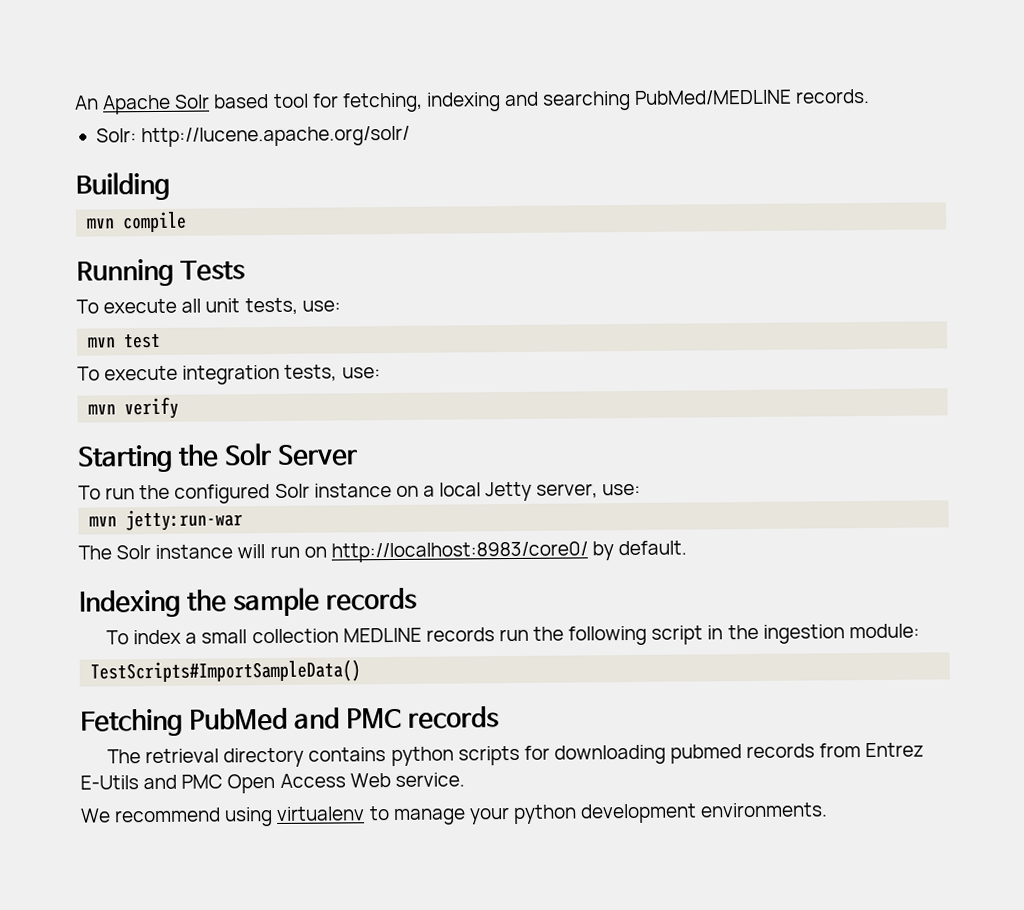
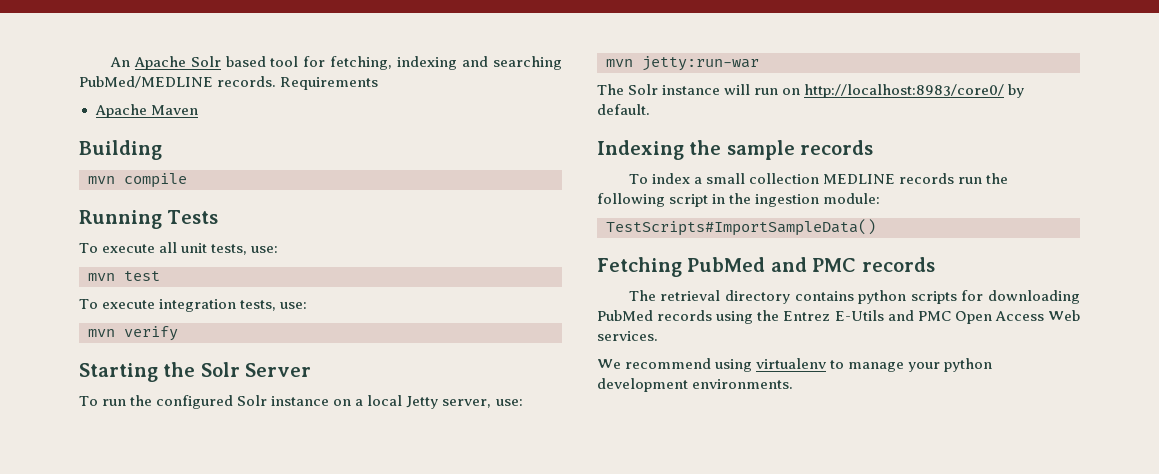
[95,125,411,148] // Solr: http://lucene.apache.org/solr/ -> [280,77,379,90] [94,104,198,118] Requirements // Apache Maven
[670,743,862,764] pubmed records from -> [597,310,780,324] PubMed records using the
[394,772,465,787] service. -> [597,331,658,341] services.

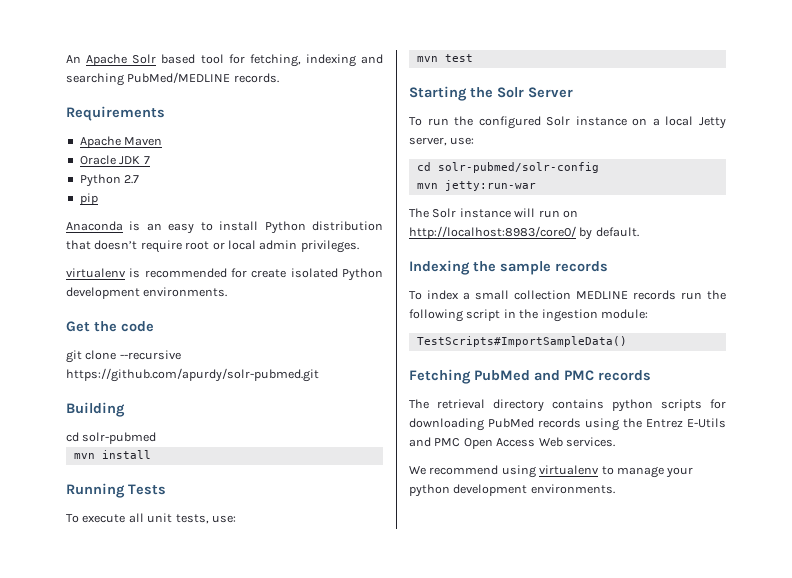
(277, 81) none -> (279, 78) //
(198, 110) none -> [79,155,150,165] [79,174,140,187] [79,193,98,205] [66,221,383,234] [66,240,359,253] [66,268,384,281] [66,287,228,299] [66,321,154,332] [66,350,181,363] [66,368,319,382] // Oracle JDK 7 // Python 2.7 // pip // Anaconda is an easy to install Python distribution that doesn’t require root or local admin privileges. // virtualenv is recommended for create isolated Python development environments. // Get the code // git clone --recursive https://github.com/apurdy/solr-pubmed.git
[88,173,187,188] // mvn compile -> [66,432,157,444] [73,450,151,459] // cd solr-pubmed // mvn install
[79,299,308,312] [88,326,178,341] // To execute integration tests, use: // mvn verify -> (473, 58) none
(523, 402) none -> [416,162,599,173] // cd solr-pubmed/solr-config

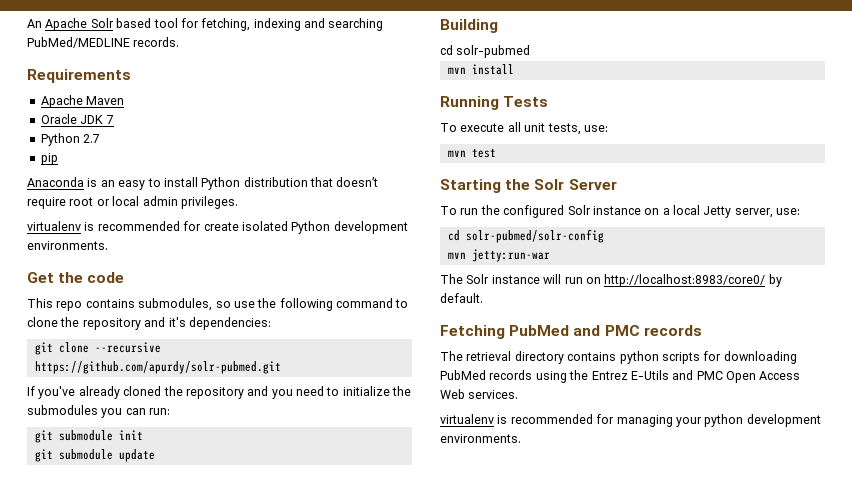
[66,350,181,363] [66,368,319,382] git clone --recursive https://github.com/apurdy/solr-pubmed.git -> [27,298,409,311] [27,317,271,330] [34,342,161,355] [34,361,281,374] [27,386,412,399] [27,405,171,418] [34,430,143,443] [34,449,155,462] This repo contains submodules, so use the following command to clone the repository and it's dependencies: // git clone --recursive https://github.com/apurdy/solr-pubmed.git // If you've already cloned the repository and you need to initialize the submodules you can run: // git submodule init // git submodule update
[409,260,608,275] [409,290,726,300] [409,309,648,322] [416,336,627,347] // Indexing the sample records // To index a small collection MEDLINE records run the following script in the ingestion module: // TestScripts#ImportSampleData() -> (483, 298) none
[409,465,664,478] We recommend using virtualenv to manage -> [440,414,673,427] virtualenv is recommended for managing

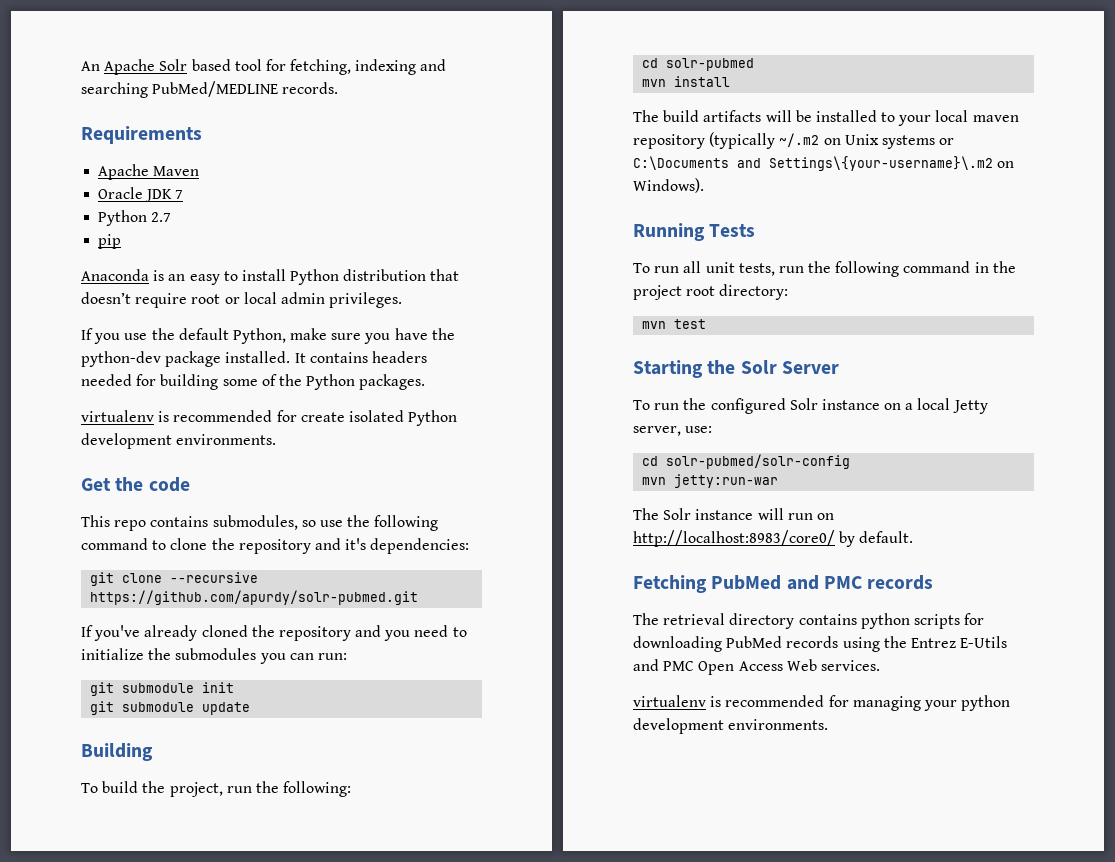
(238, 202) none -> [81,328,455,344] [81,351,427,367] [81,374,426,390] // If you use the default Python, make sure you have the python-dev package installed. It contains headers needed for building some of the Python packages.
[440,45,531,58] [447,64,514,75] cd solr-pubmed // mvn install -> [81,781,352,797] [642,58,755,71] [642,76,731,87] [633,110,1019,126] [633,132,955,149] [633,156,1015,171] [633,178,704,193] To build the project, run the following: // cd solr-pubmed // mvn install // The build artifacts will be installed to your local maven repository (typically ~/.m2 on Unix systems or C:\Documents and Settings\{your-username}\.m2 on Windows).
[460,123,505,132] execute -> [654,266,680,273] run
[583,125,608,132] use: -> [778,261,1016,277] [633,284,789,300] run the following command in the project root directory:

